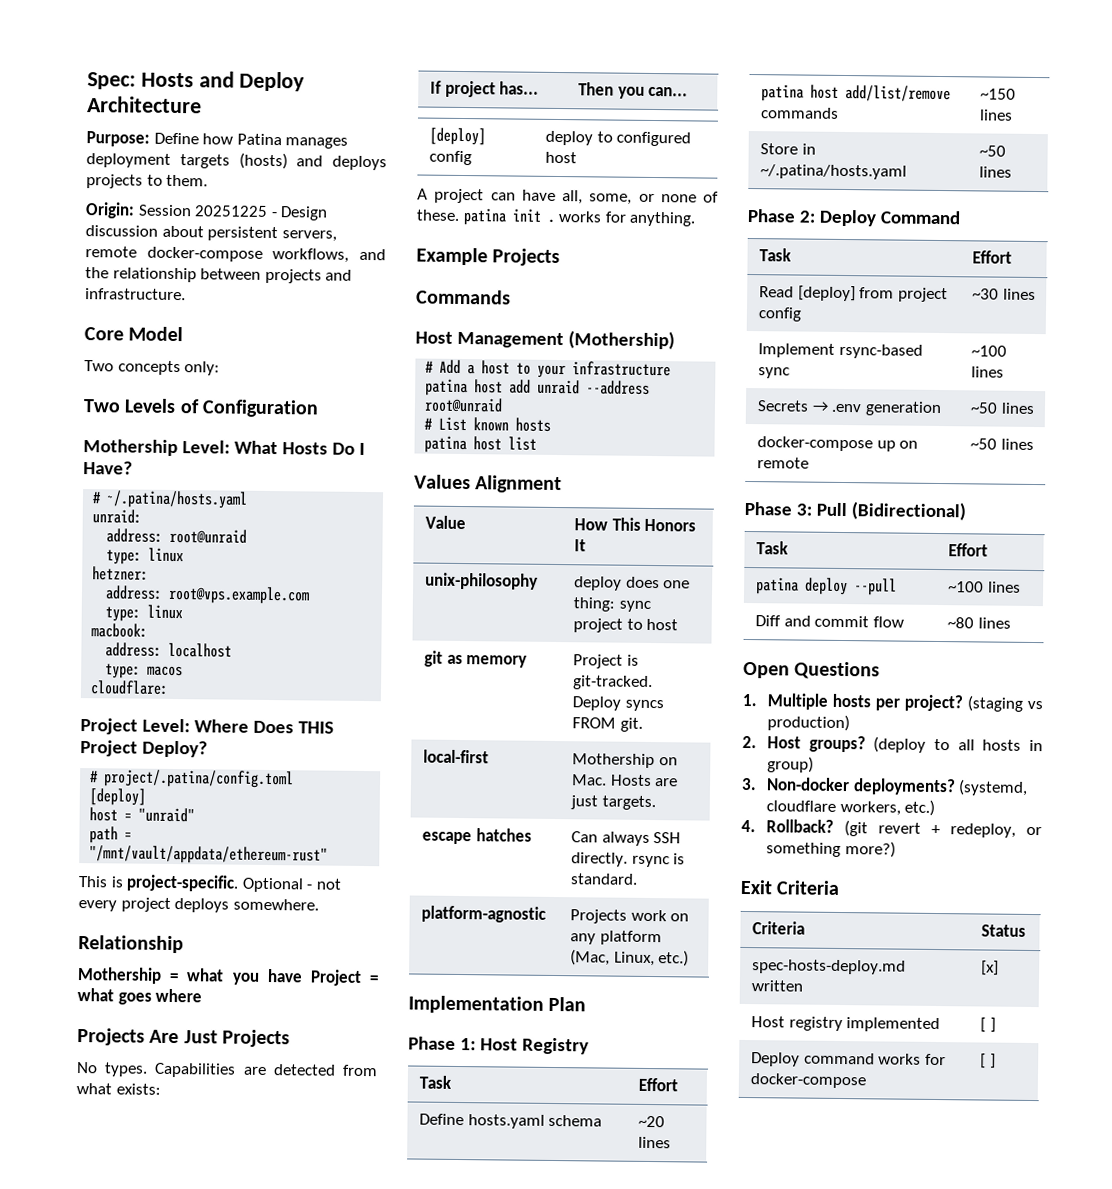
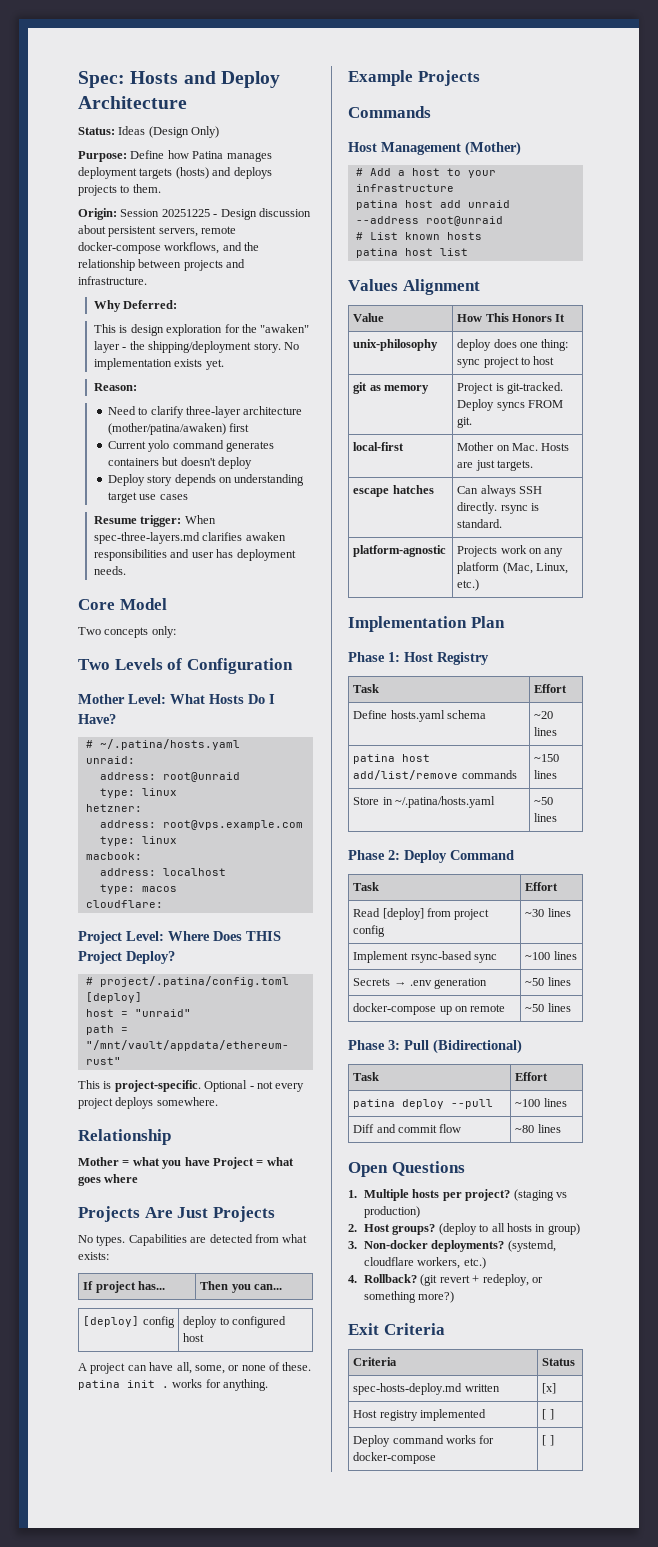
(202, 105) none -> [78,126,220,138] // Status: Ideas (Design Only)
(186, 294) none -> [94,300,178,312] [94,324,310,336] [94,341,299,353] [94,358,224,370] [94,383,138,391] [107,406,303,418] [107,423,250,435] [107,440,274,452] [107,457,252,469] [107,474,305,486] [107,492,188,503] [94,515,216,527] [94,532,286,544] [94,549,296,561] [94,566,127,575] // Why Deferred: // This is design exploration for the "awaken" layer - the shipping/deployment story. No implementation exists yet. // Reason: // Need to clarify three-layer architecture (mother/patina/awaken) first // Current yolo command generates containers but doesn't deploy // Deploy story depends on understanding target use cases // Resume trigger: When spec-three-layers.md clarifies awaken responsibilities and user has deployment needs.
[83,439,178,457] Mothership -> [78,694,125,704] Mother
[77,967,162,984] Mothership -> [78,1157,119,1166] Mother
[567,330,675,350] (Mothership) -> [465,141,521,156] (Mother)
[572,753,656,769] Mothership -> [457,442,495,451] Mother

